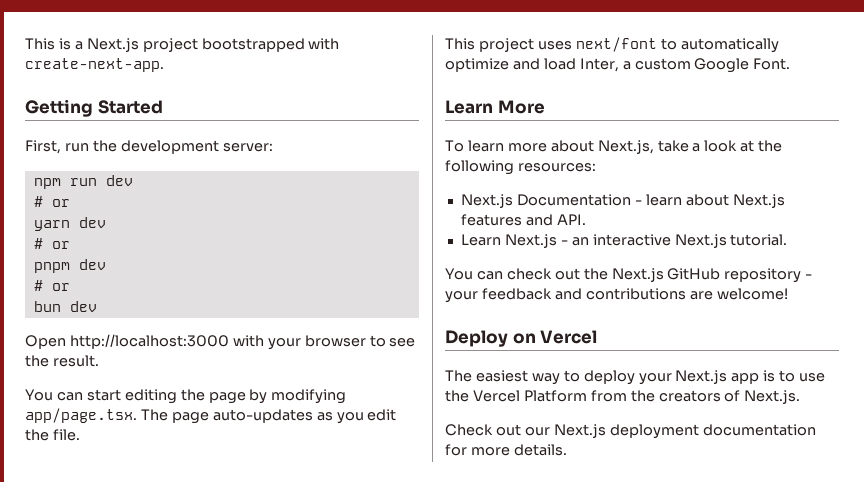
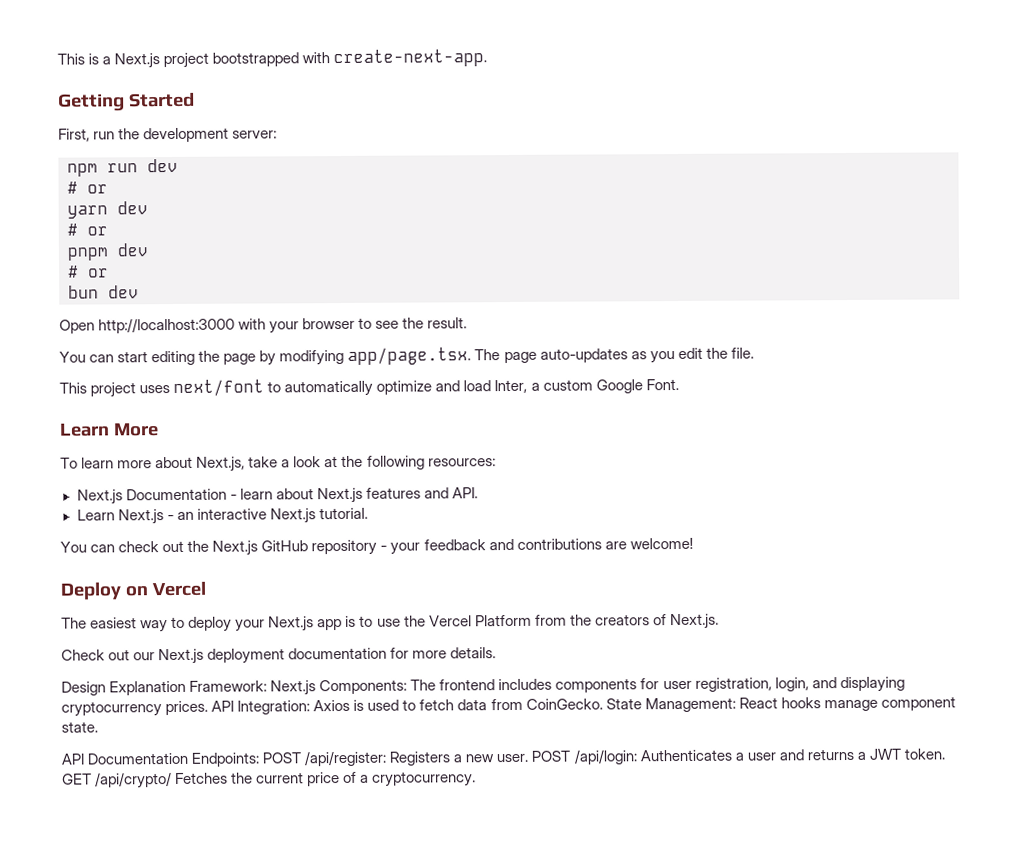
(567, 450) none -> [61,676,905,696] [61,696,956,717] [61,721,98,733] [61,748,945,767] [62,771,477,789] // Design Explanation Framework: Next.js Components: The frontend includes components for user registration, login, and displaying cryptocurrency prices. API Integration: Axios is used to fetch data from CoinGecko. State Management: React hooks manage component state. // API Documentation Endpoints: POST /api/register: Registers a new user. POST /api/login: Authenticates a user and returns a JWT token. GET /api/crypto/ Fetches the current price of a cryptocurrency.

